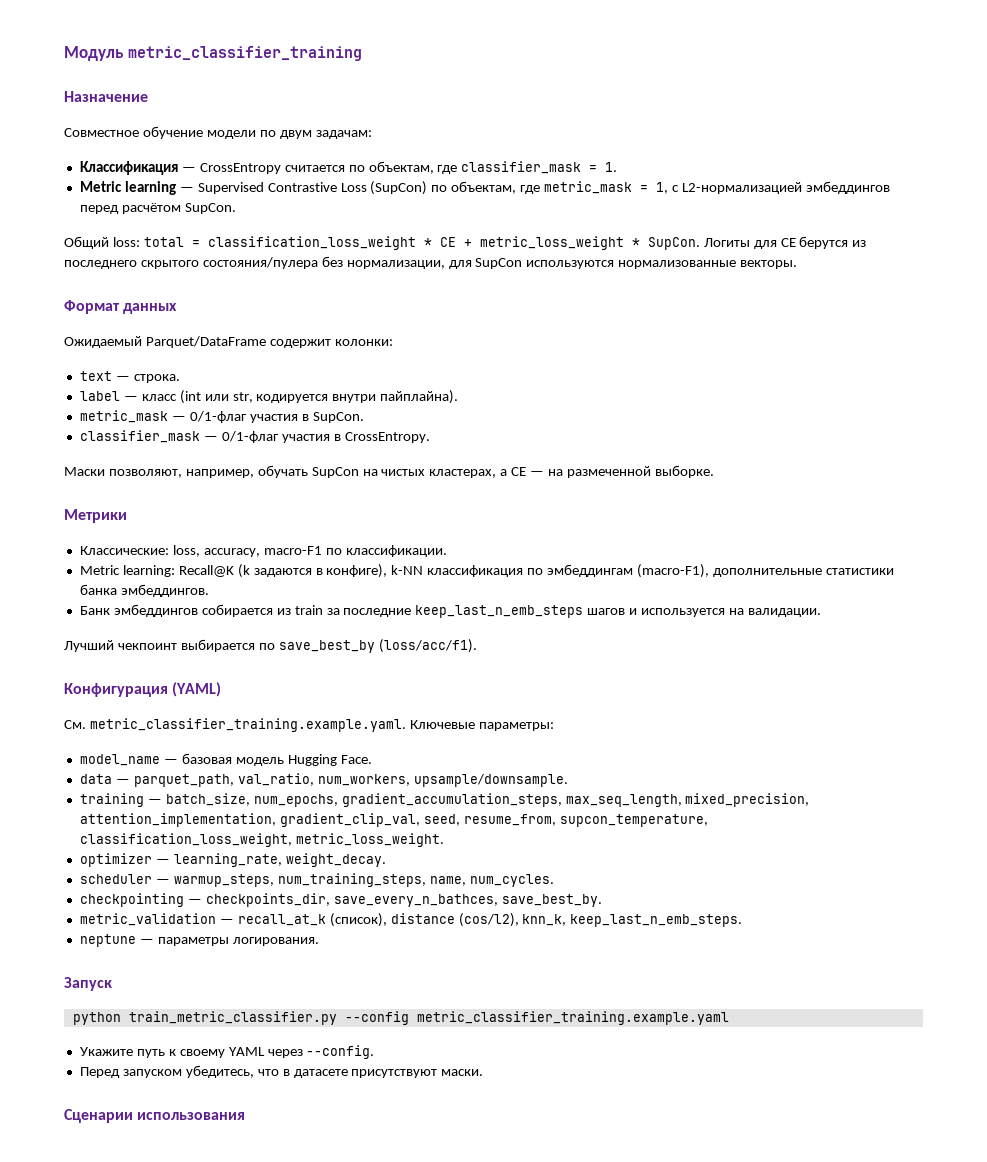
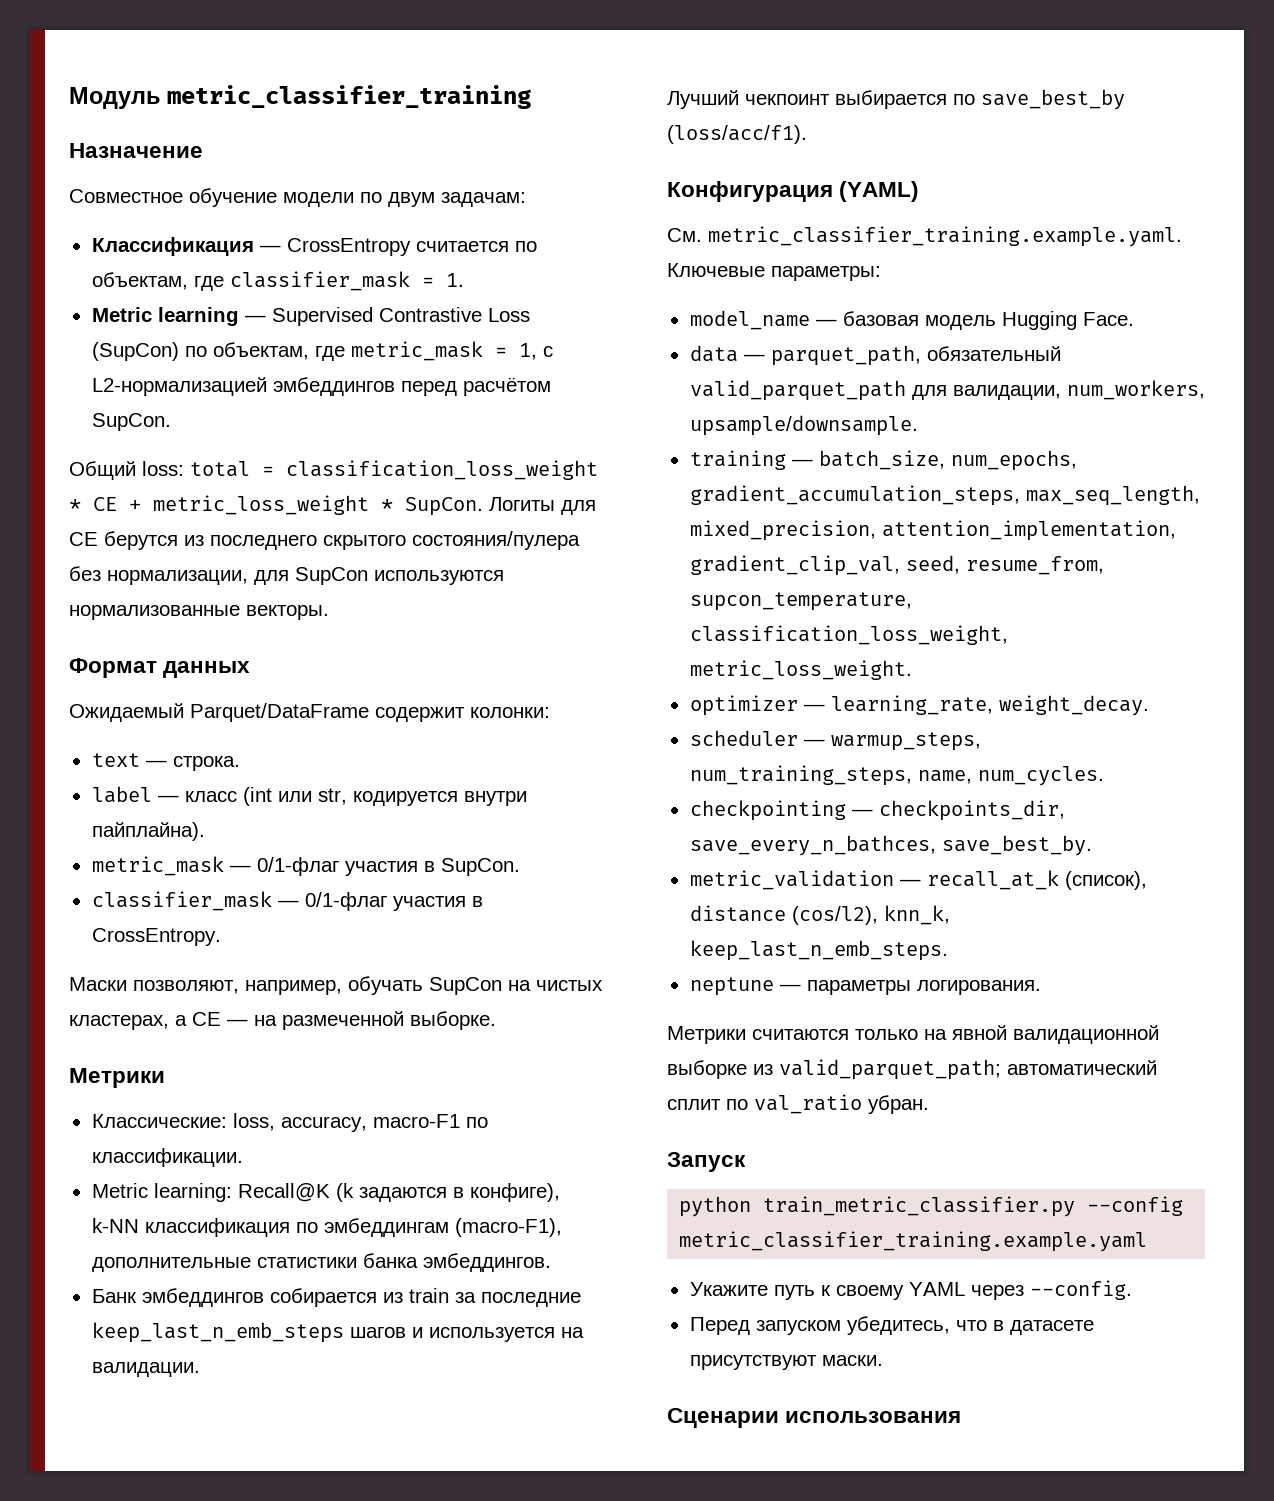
[237,773,314,786] val_ratio, -> [926,346,1061,361] [689,380,1061,401] обязательный valid_parquet_path для валидации,
(319, 941) none -> [667,1025,1159,1044] [667,1059,1157,1080] [667,1094,929,1114] // Метрики считаются только на явной валидационной выборке из valid_parquet_path; автоматический сплит по val_ratio убран.

